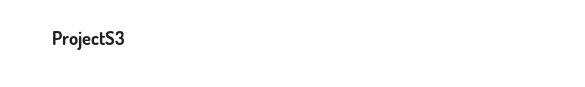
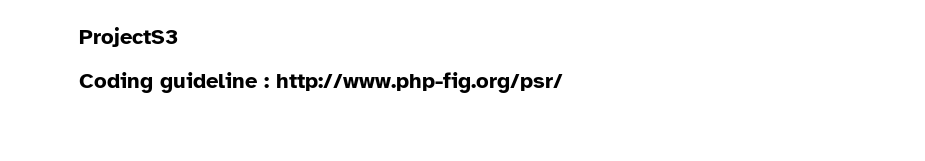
(125, 40) none -> [79,72,563,93] // Coding guideline : http://www.php-fig.org/psr/

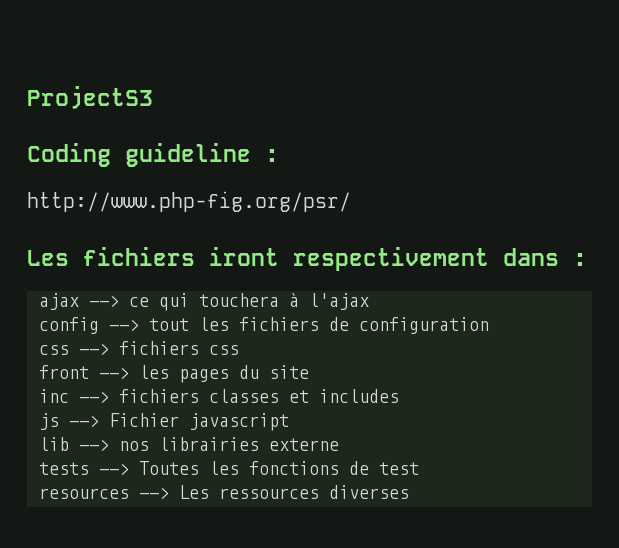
(269, 82) none -> (279, 155) //
(563, 82) none -> [27,247,587,271] [39,293,369,311] [39,317,489,334] [39,341,239,355] [39,365,309,383] [39,389,399,403] [39,413,289,431] [39,437,339,451] [39,461,419,475] [39,485,409,499] // Les fichiers iront respectivement dans : // ajax --> ce qui touchera à l'ajax // config --> tout les fichiers de configuration // css --> fichiers css // front --> les pages du site // inc --> fichiers classes et includes // js --> Fichier javascript // lib --> nos librairies externe // tests --> Toutes les fonctions de test // resources --> Les ressources diverses

